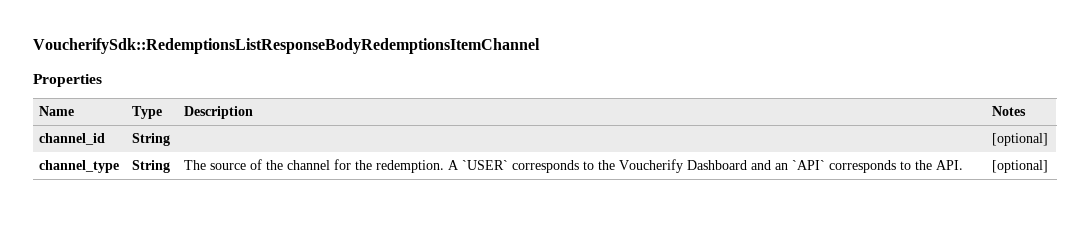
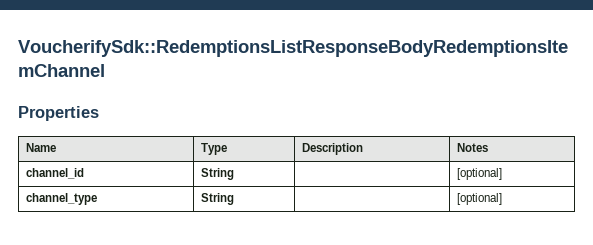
[184,159,964,173] The source of the channel for the redemption. A `USER` corresponds to the Voucherify Dashboard and an `API` corresponds to the API. -> (235, 199) none

